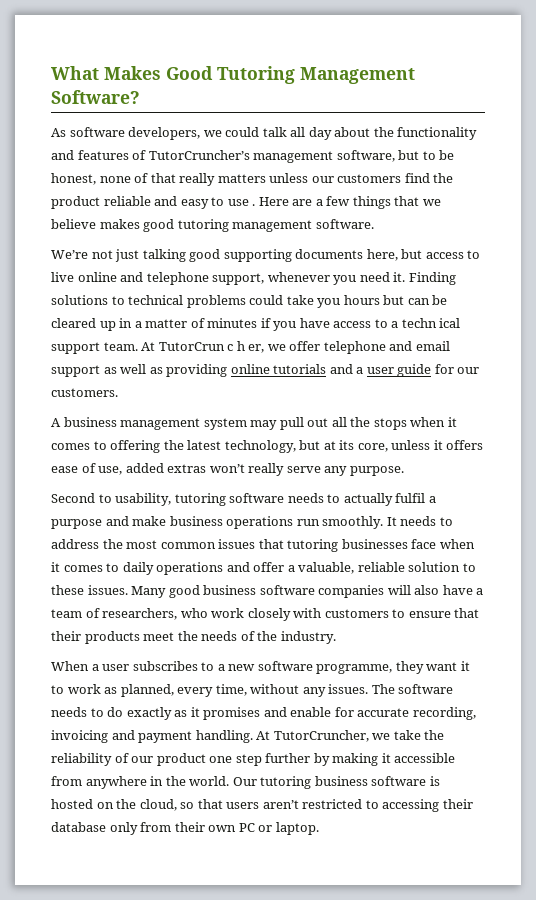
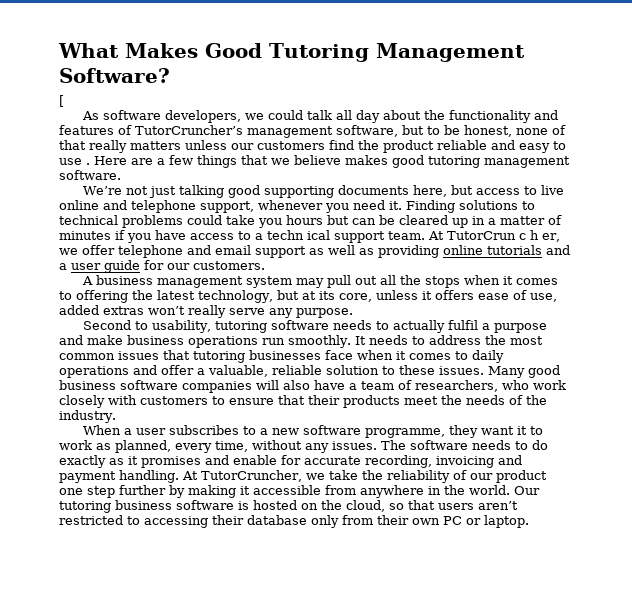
(140, 97) none -> [59,95,64,107] // [

